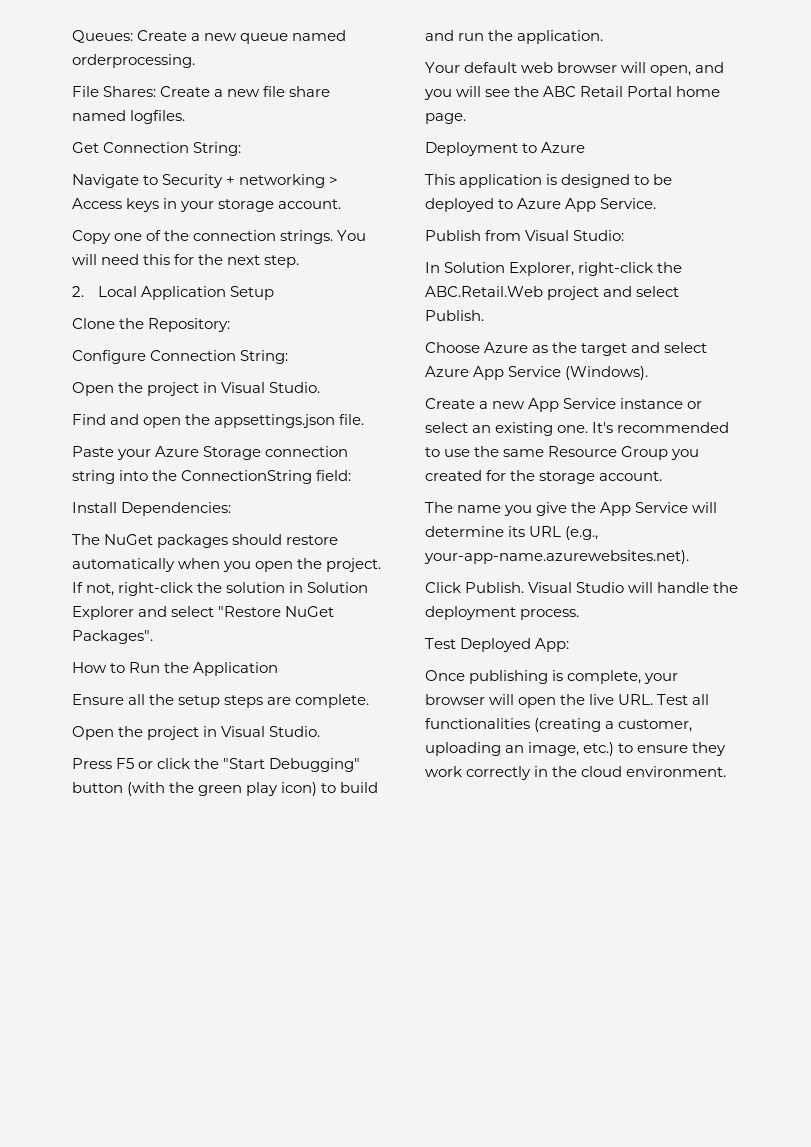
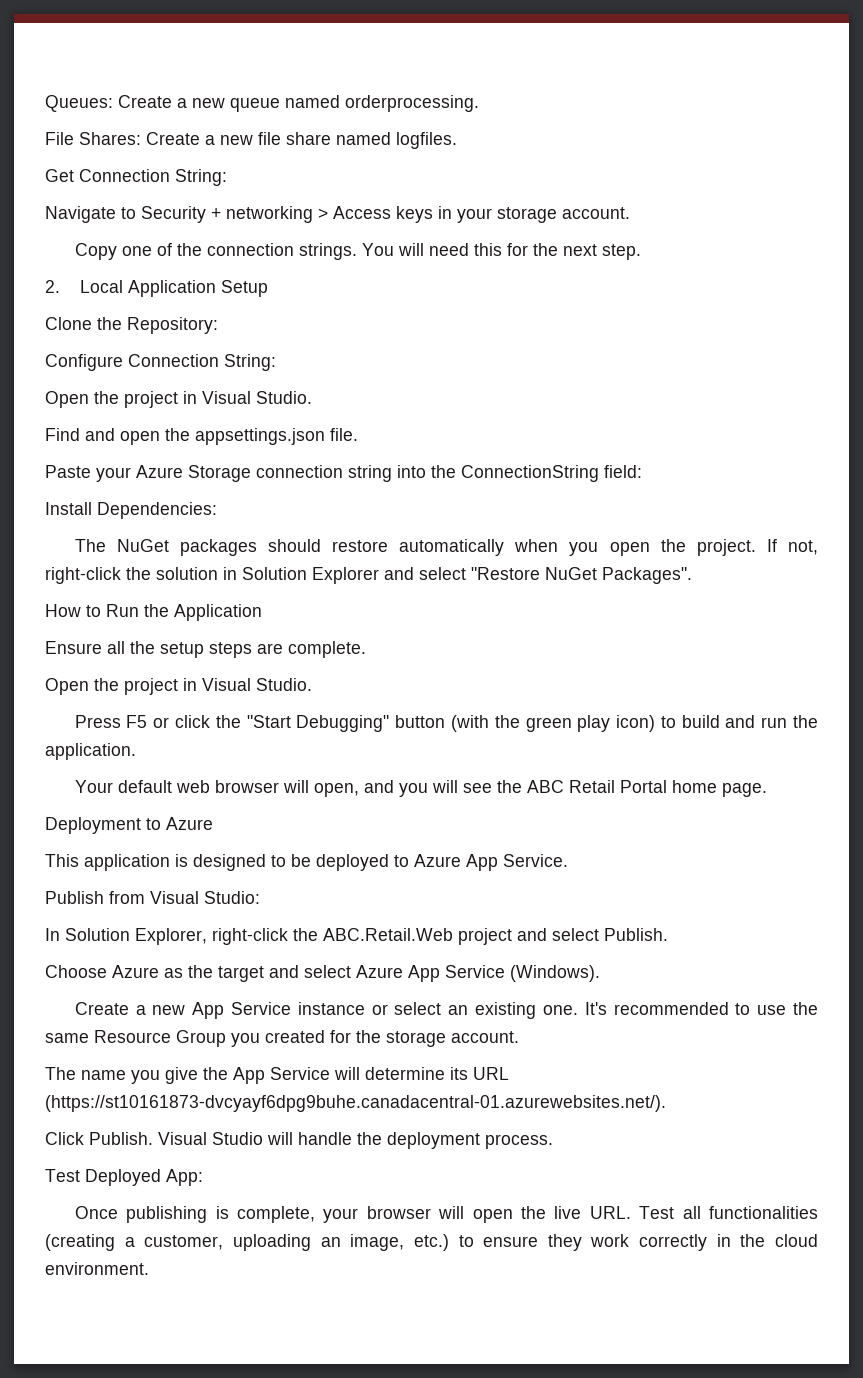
[565,526,599,540] [424,550,689,564] (e.g., your-app-name.azurewebsites.net). -> [45,1095,666,1112] (https://st10161873-dvcyayf6dpg9buhe.canadacentral-01.azurewebsites.net/).

